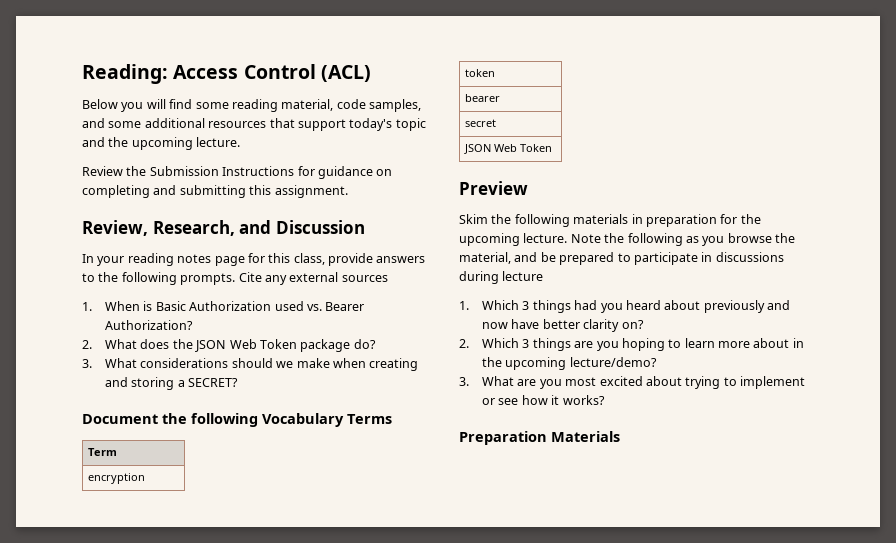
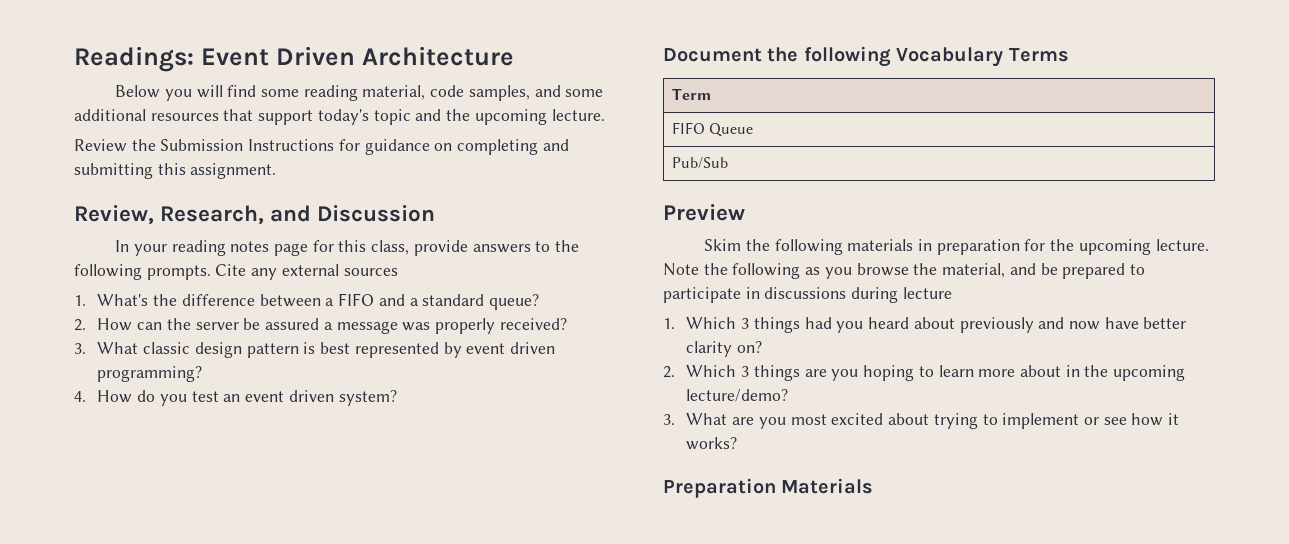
[82,64,371,84] Reading: Access Control (ACL) -> [74,46,514,72] Readings: Event Driven Architecture
[105,301,365,311] [105,320,194,330] [82,339,376,352] [82,358,419,371] [105,377,239,390] When is Basic Authorization used vs. Bearer Authorization? // 2. What does the JSON Web Token package do? // 3. What considerations should we make when creating and storing a SECRET? -> [97,293,539,310] [74,318,567,334] [74,342,555,358] [97,366,203,382] [74,390,397,406] What's the difference between a FIFO and a standard queue? // 2. How can the server be assured a message was properly received? // 3. What classic design pattern is best represented by event driven programming? // 4. How do you test an event driven system?
[88,473,146,484] [465,69,496,77] [465,94,501,102] [465,119,497,127] [464,144,553,154] encryption // token // bearer // secret // JSON Web Token -> [671,122,754,137] [671,157,728,169] FIFO Queue // Pub/Sub

